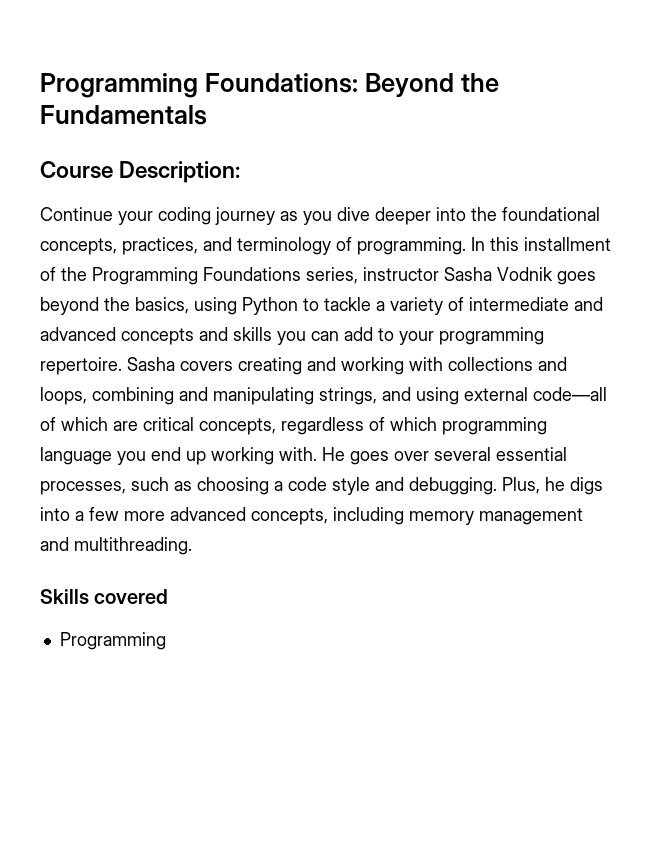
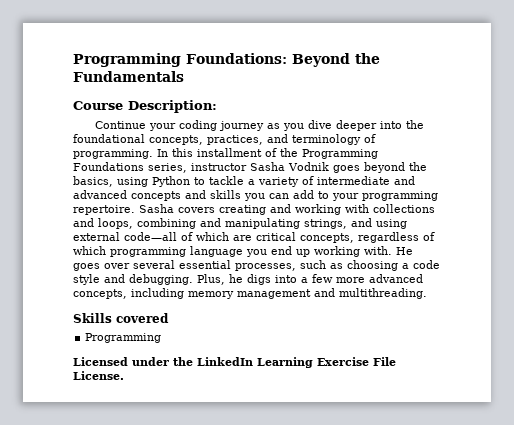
(166, 641) none -> [73,357,396,368] [73,371,124,380] // Licensed under the LinkedIn Learning Exercise File License.

